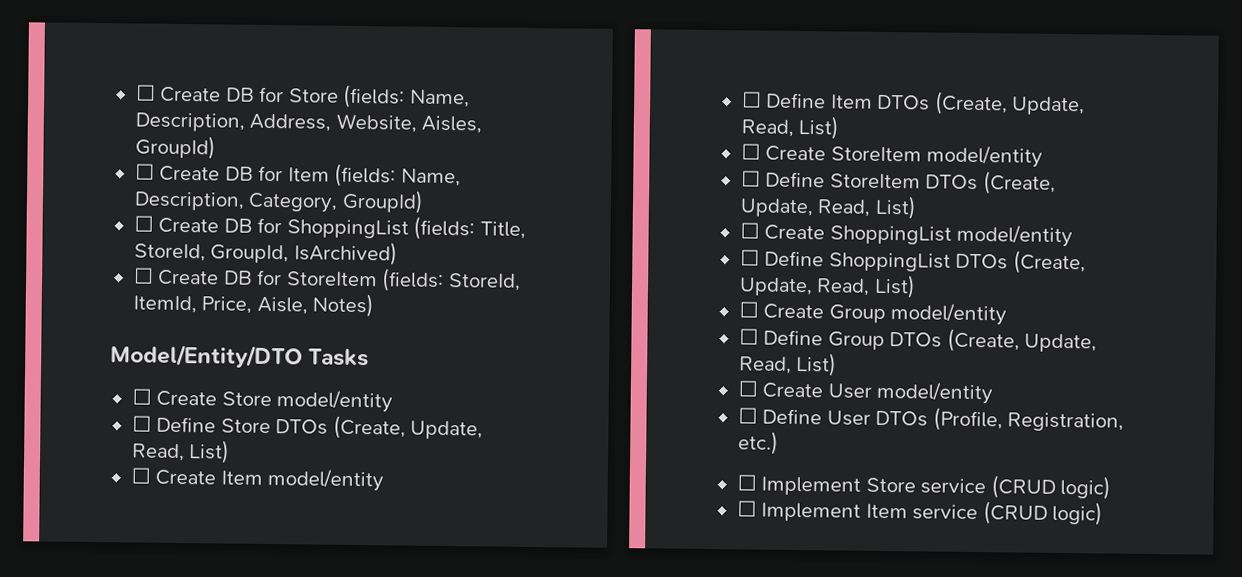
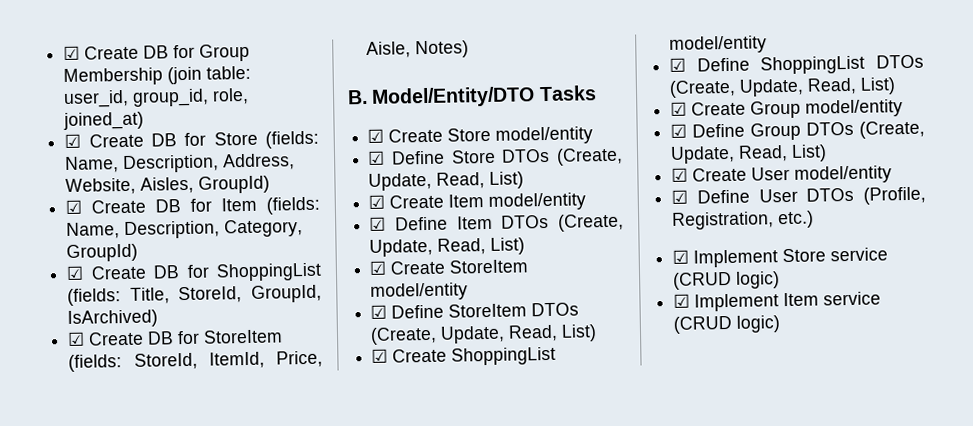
[135,84,156,101] ☐ -> [63,43,251,62] [63,65,252,86] [63,87,250,108] [63,111,145,131] [64,133,82,148] ☑ Create DB for Group Membership (join table: user_id, group_id, role, joined_at) // ☑
[134,163,155,180] ☐ -> [65,199,83,214] ☑
[133,215,154,232] ☐ -> [66,265,85,280] ☑
[133,267,154,284] ☐ -> [67,331,86,346] ☑
(375, 305) none -> [347,89,368,105] B.
[131,388,152,405] ☐ -> [367,128,385,143] ☑
[131,415,152,432] ☐ -> [367,150,386,165] ☑
[130,467,151,484] ☐ -> [368,194,386,209] ☑
[741,91,762,108] ☐ -> [369,216,387,231] ☑
[740,143,761,160] ☐ -> [369,260,388,275] ☑
[740,170,761,187] ☐ -> [370,304,388,319] ☑
[739,222,760,239] ☐ -> [371,348,389,363] ☑
[739,249,760,266] ☐ -> [669,57,687,72] ☑
[738,301,759,318] ☐ -> [670,101,688,116] ☑
[738,328,759,345] ☐ -> [670,123,688,138] ☑
[737,380,758,397] ☐ -> [671,167,689,182] ☑
[737,407,758,424] ☐ -> [671,189,689,204] ☑
[736,474,757,491] ☐ -> [672,249,690,264] ☑
[736,500,757,517] ☐ -> [673,293,691,308] ☑

